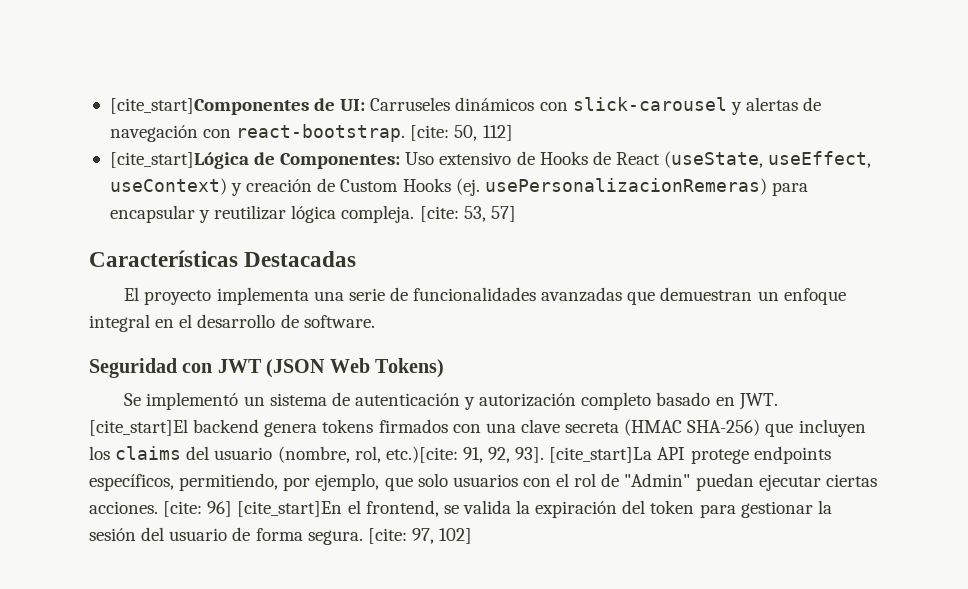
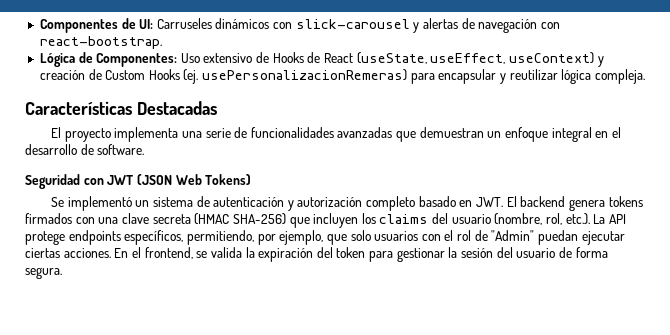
[109,98,309,115] [cite_start]Componentes -> [39,19,118,33] Componentes
[410,125,513,141] [109,152,249,169] [cite: 50, 112] // [cite_start]Lógica -> [39,53,75,67] // Lógica
[419,206,516,222] [cite: 53, 57] -> (645, 76) none
[89,419,188,436] [cite_start]El -> [506,196,517,207] El
[385,446,653,463] etc.)[cite: 91, 92, 93]. [cite_start]La -> [565,213,606,225] etc.). La
[163,501,343,517] [cite: 96] [cite_start]En -> [114,248,129,258] En
[367,528,473,544] [cite: 97, 102] -> (62, 273) none

